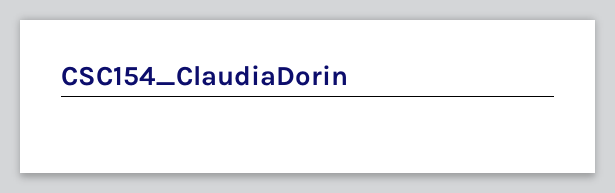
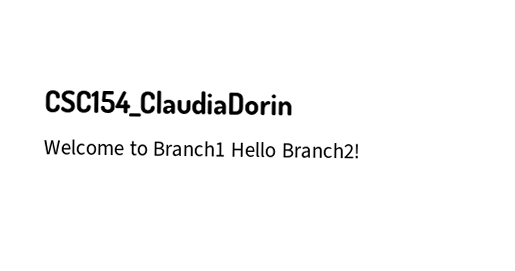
(348, 75) none -> [43,139,360,160] // Welcome to Branch1 Hello Branch2!

